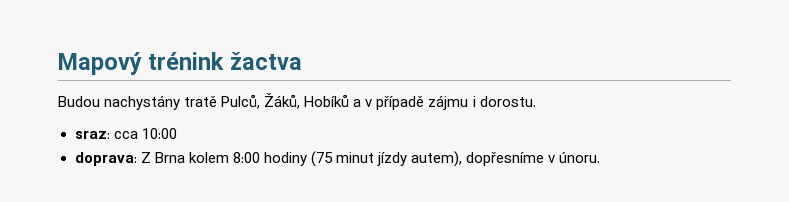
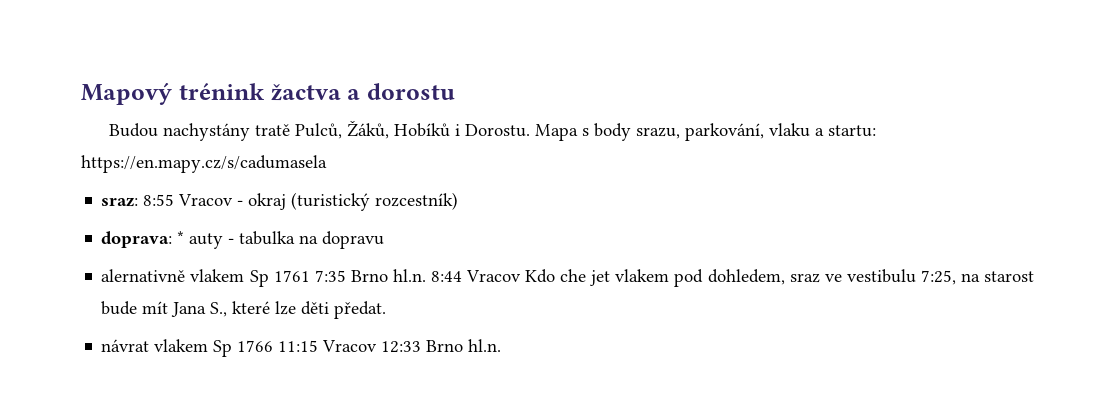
(302, 61) none -> [347,83,455,100] a dorostu
[353,95,536,110] [74,128,177,139] [74,151,601,167] a v případě zájmu i dorostu. // sraz: cca 10:00 // doprava: Z Brna kolem 8:00 hodiny (75 minut jízdy autem), dopřesníme v únoru. -> [454,123,876,141] [81,155,327,173] [101,192,459,211] [101,231,385,249] [101,269,1034,287] [101,301,387,319] [101,339,502,357] i Dorostu. Mapa s body srazu, parkování, vlaku a startu: https://en.mapy.cz/s/cadumasela // sraz: 8:55 Vracov - okraj (turistický rozcestník) // doprava: * auty - tabulka na dopravu // alernativně vlakem Sp 1761 7:35 Brno hl.n. 8:44 Vracov Kdo che jet vlakem pod dohledem, sraz ve vestibulu 7:25, na starost bude mít Jana S., které lze děti předat. // návrat vlakem Sp 1766 11:15 Vracov 12:33 Brno hl.n.

